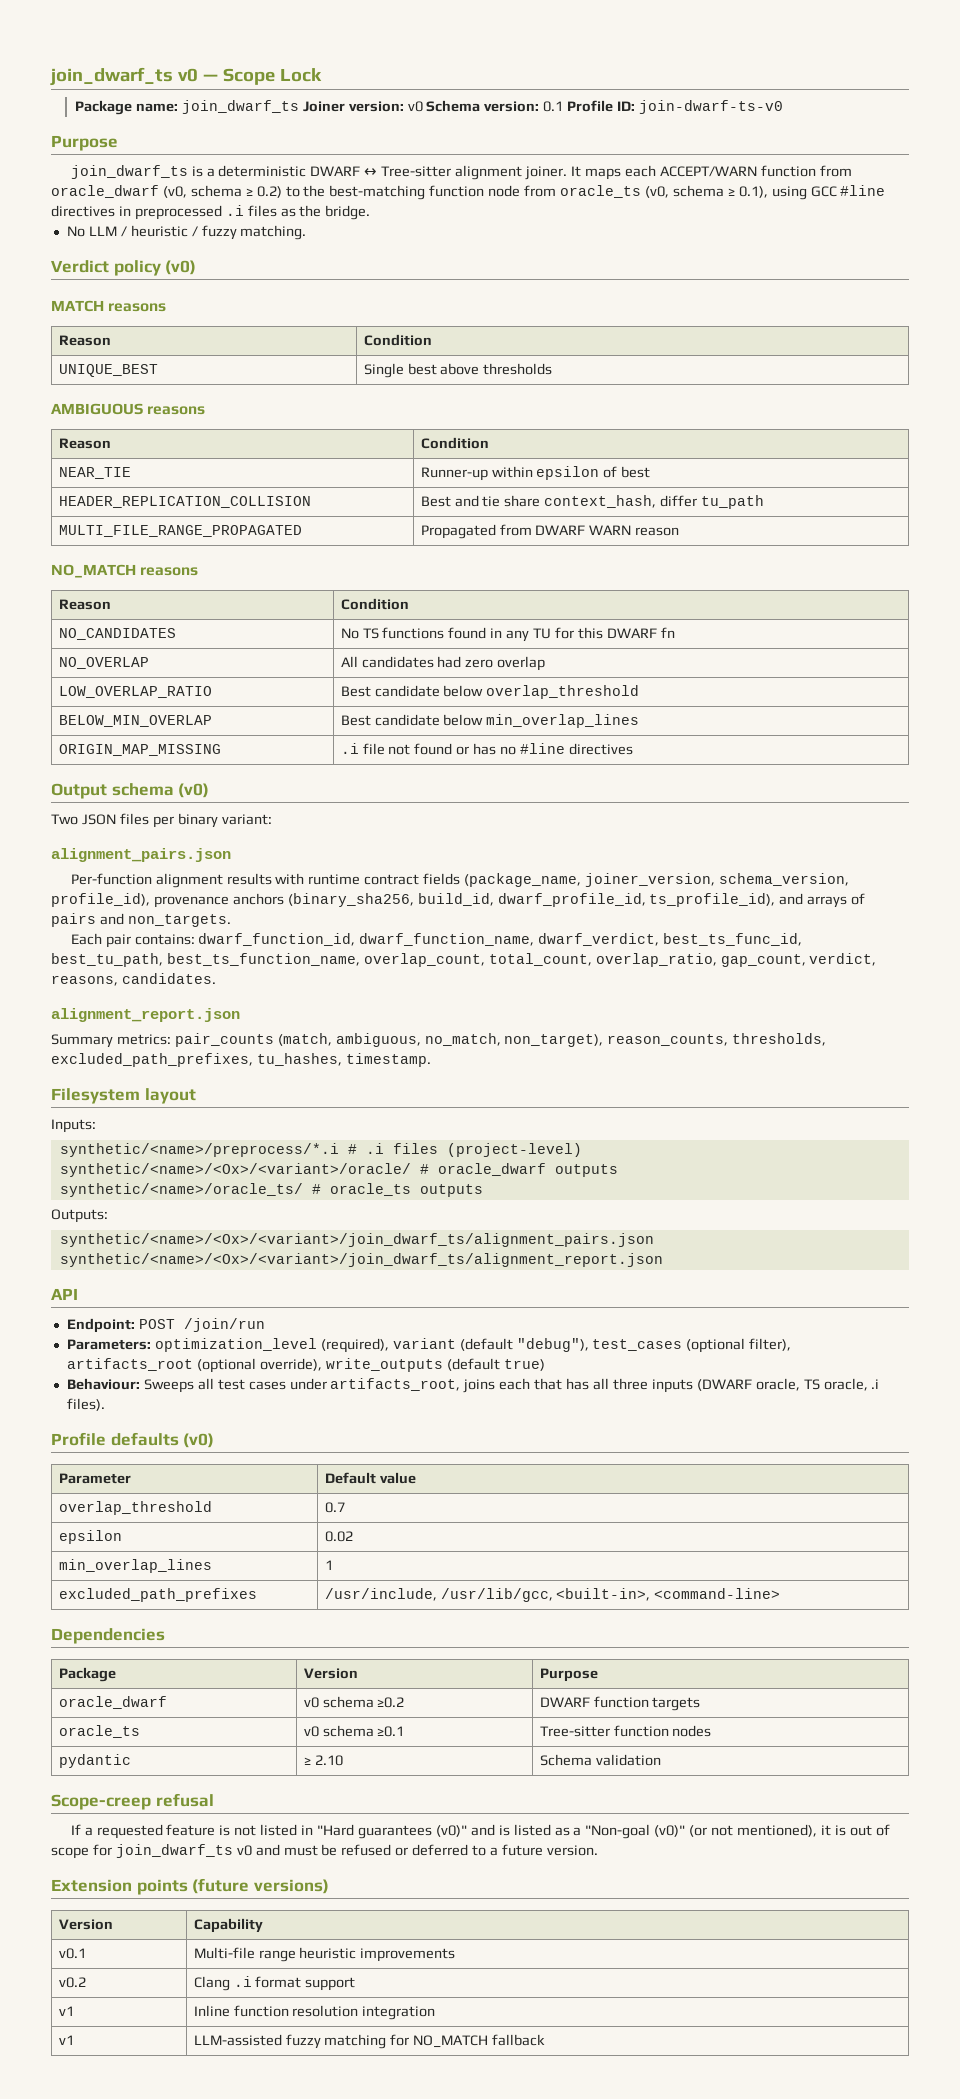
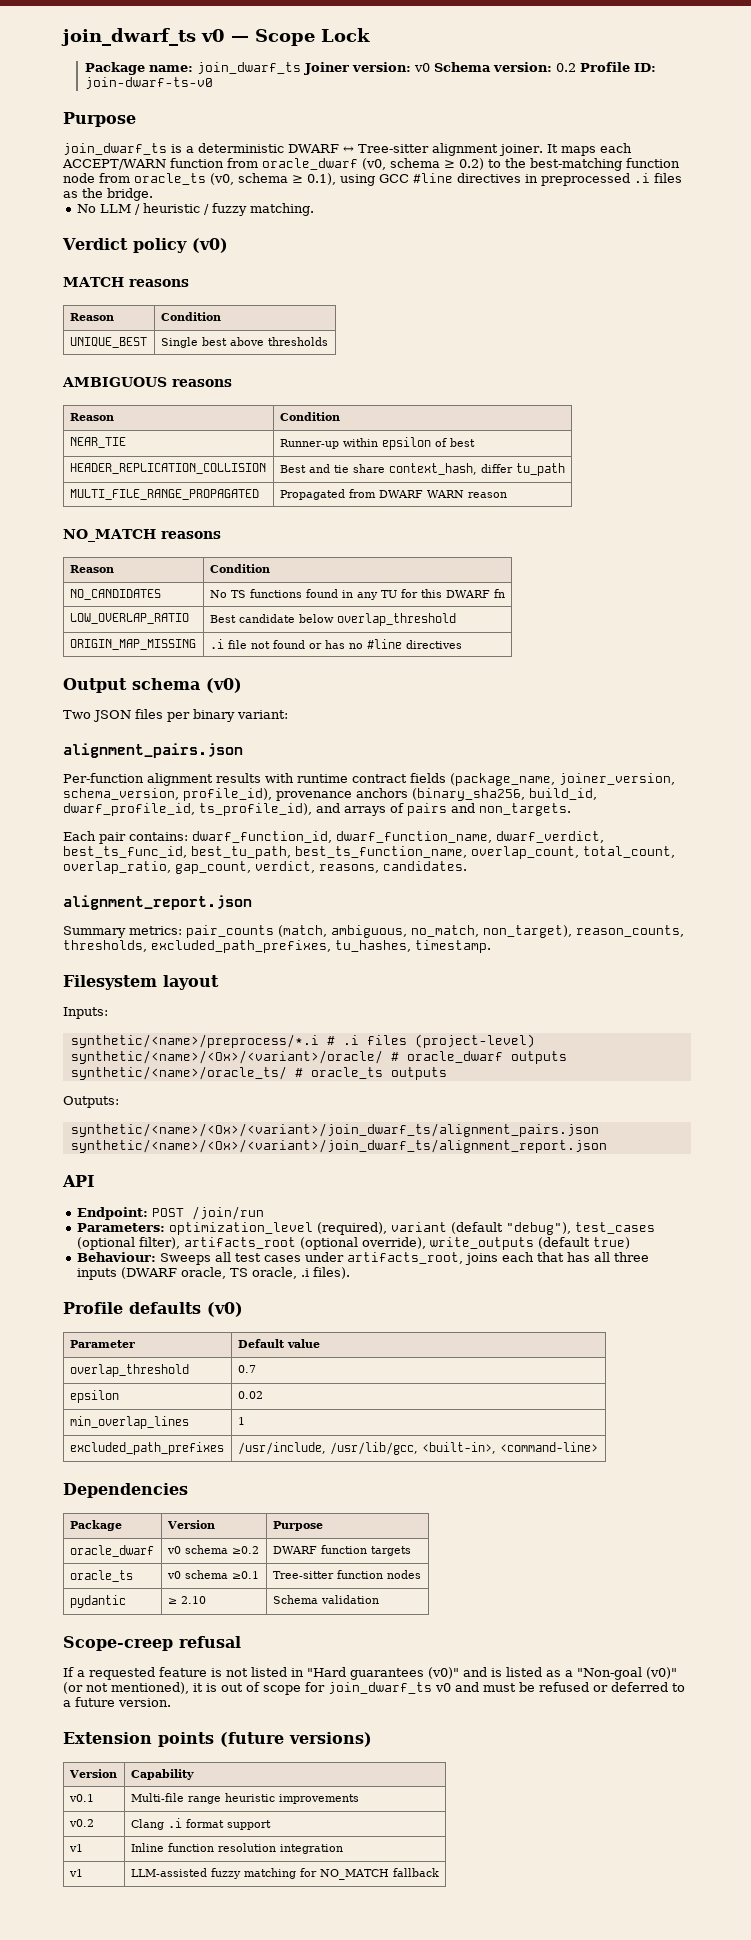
[543,101,564,112] 0.1 -> [555,63,576,72] 0.2
[58,657,149,669] [340,656,546,671] // NO_OVERLAP | All candidates had zero overlap -> (505, 593) none
[58,715,212,727] [340,714,640,728] // BELOW_MIN_OVERLAP | Best candidate below min_overlap_lines -> (456, 619) none

